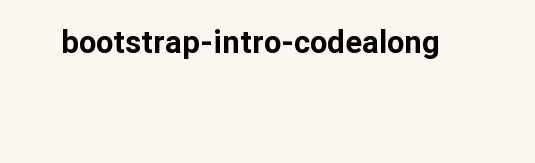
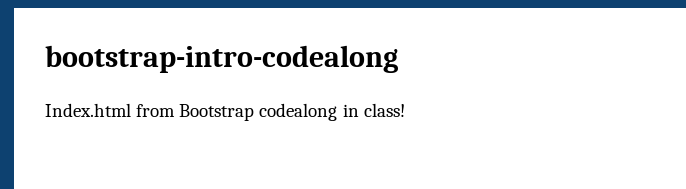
(440, 44) none -> [45,103,405,121] // Index.html from Bootstrap codealong in class!

